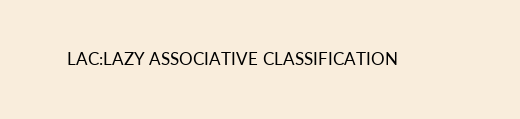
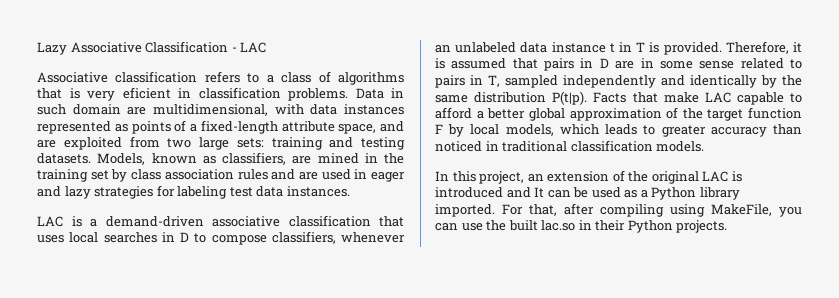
[67,52,398,65] LAC:LAZY ASSOCIATIVE CLASSIFICATION -> [37,41,267,55] [37,71,404,85] [37,87,404,101] [37,104,404,116] [37,120,404,134] [37,136,405,150] [37,152,404,165] [37,169,405,182] [37,185,350,199] [37,215,404,227] [37,231,405,245] [435,41,802,55] [435,58,802,71] [435,75,802,88] [435,91,802,105] [435,107,802,121] [435,124,802,137] [435,140,705,152] [435,170,742,184] [435,187,740,200] [435,203,802,217] [435,220,728,233] Lazy Associative Classification - LAC // Associative classification refers to a class of algorithms that is very eficient in classification problems. Data in such domain are multidimensional, with data instances represented as points of a fixed-length attribute space, and are exploited from two large sets: training and testing datasets. Models, known as classifiers, are mined in the training set by class association rules and are used in eager and lazy strategies for labeling test data instances. // LAC is a demand-driven associative classification that uses local searches in D to compose classifiers, whenever an unlabeled data instance t in T is provided. Therefore, it is assumed that pairs in D are in some sense related to pairs in T, sampled independently and identically by the same distribution P(t|p). Facts that make LAC capable to afford a better global approximation of the target function F by local models, which leads to greater accuracy than noticed in traditional classification models. // In this project, an extension of the original LAC is introduced and It can be used as a Python library imported. For that, after compiling using MakeFile, you can use the built lac.so in their Python projects.

